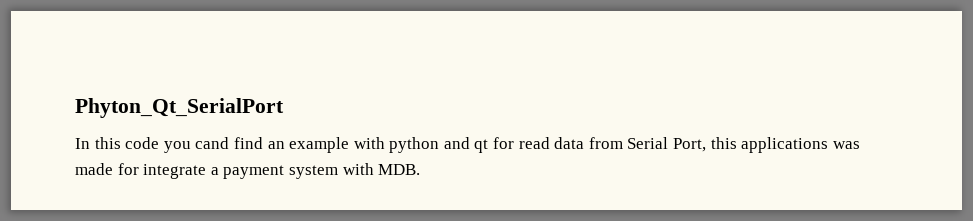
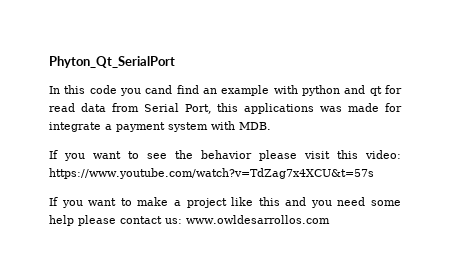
(421, 169) none -> [49,150,401,161] [49,168,374,179] [49,197,401,208] [49,215,330,226] // If you want to see the behavior please visit this video: https://www.youtube.com/watch?v=TdZag7x4XCU&t=57s // If you want to make a project like this and you need some help please contact us: www.owldesarrollos.com

